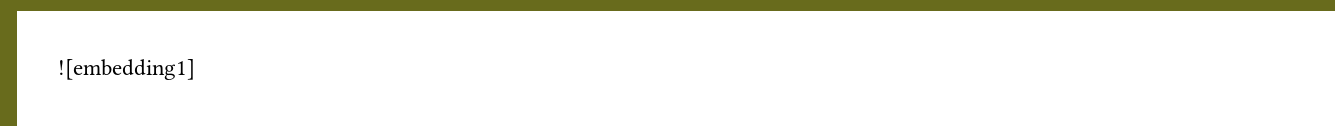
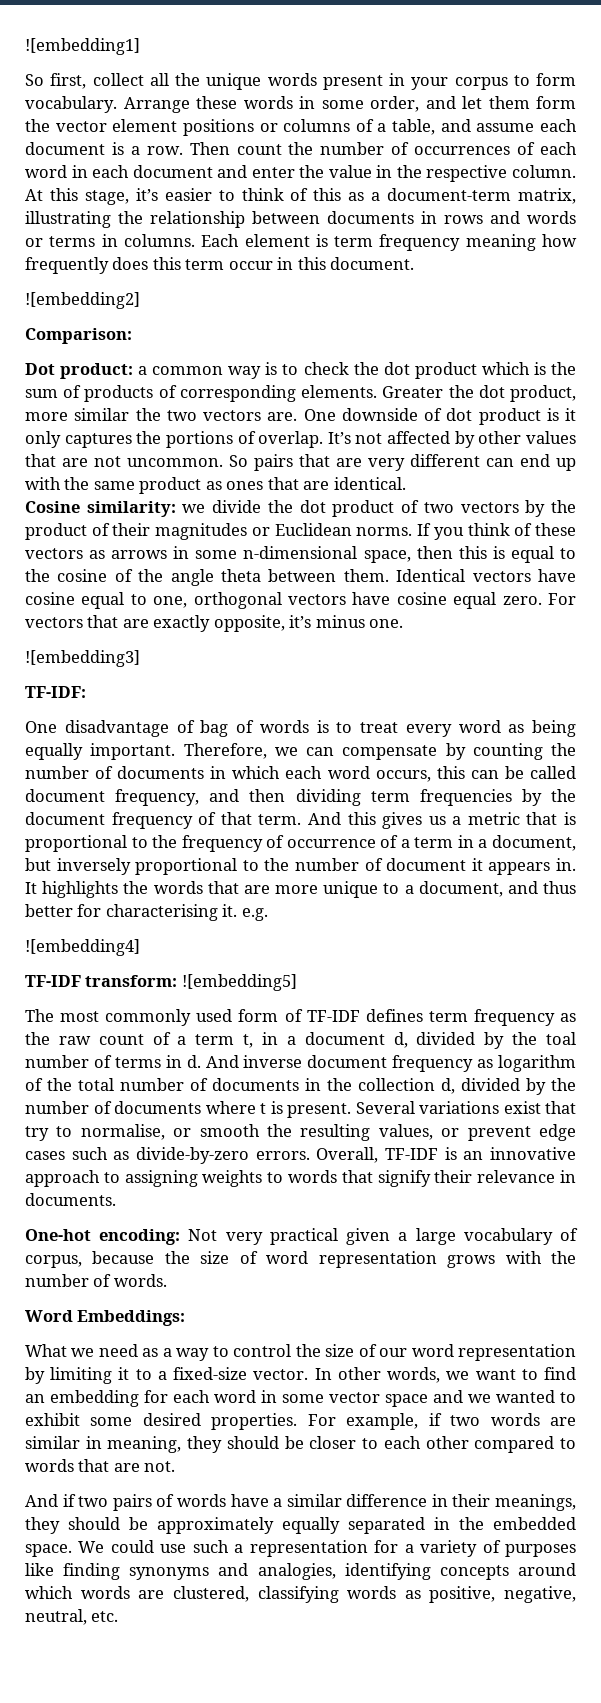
(195, 69) none -> [25,73,576,90] [25,96,576,113] [25,119,577,136] [25,142,578,155] [25,165,576,182] [25,188,577,205] [25,211,576,228] [25,234,578,251] [25,257,415,274] [25,292,140,309] [25,328,132,344] [25,362,577,379] [25,385,576,402] [25,408,576,425] [25,431,576,448] [25,454,576,471] [25,477,406,494] [25,500,577,517] [25,523,577,540] [25,546,576,563] [25,569,576,586] [25,592,576,609] [25,615,404,632] [25,650,140,667] [25,686,86,698] [25,720,576,737] [25,743,576,760] [25,766,576,782] [25,789,576,806] [25,812,576,829] [25,835,576,852] [25,858,577,875] [25,881,576,898] [25,904,268,921] [25,939,140,956] [25,974,297,991] [25,1009,577,1026] [25,1032,576,1049] [25,1055,576,1072] [25,1078,576,1095] [25,1101,576,1118] [25,1124,576,1141] [25,1147,576,1164] [25,1170,576,1187] [25,1193,116,1206] [25,1228,578,1245] [25,1251,577,1268] [25,1274,167,1287] [25,1310,186,1326] [25,1344,576,1361] [25,1367,576,1384] [25,1390,576,1407] [25,1413,577,1430] [25,1436,577,1453] [25,1459,176,1472] [25,1494,576,1511] [25,1517,576,1534] [25,1540,576,1557] [25,1563,576,1580] [25,1586,576,1603] [25,1609,119,1625] // So first, collect all the unique words present in your corpus to form vocabulary. Arrange these words in some order, and let them form the vector element positions or columns of a table, and assume each document is a row. Then count the number of occurrences of each word in each document and enter the value in the respective column. At this stage, it’s easier to think of this as a document-term matrix, illustrating the relationship between documents in rows and words or terms in columns. Each element is term frequency meaning how frequently does this term occur in this document. // ![embedding2] // Comparison: // Dot product: a common way is to check the dot product which is the sum of products of corresponding elements. Greater the dot product, more similar the two vectors are. One downside of dot product is it only captures the portions of overlap. It’s not affected by other values that are not uncommon. So pairs that are very different can end up with the same product as ones that are identical. // Cosine similarity: we divide the dot product of two vectors by the product of their magnitudes or Euclidean norms. If you think of these vectors as arrows in some n-dimensional space, then this is equal to the cosine of the angle theta between them. Identical vectors have cosine equal to one, orthogonal vectors have cosine equal zero. For vectors that are exactly opposite, it’s minus one. // ![embedding3] // TF-IDF: // One disadvantage of bag of words is to treat every word as being equally important. Therefore, we can compensate by counting the number of documents in which each word occurs, this can be called document frequency, and then dividing term frequencies by the document frequency of that term. And this gives us a metric that is proportional to the frequency of occurrence of a term in a document, but inversely proportional to the number of document it appears in. It highlights the words that are more unique to a document, and thus better for characterising it. e.g. // ![embedding4] // TF-IDF transform: ![embedding5] // The most commonly used form of TF-IDF defines term frequency as the raw count of a term t, in a document d, divided by the toal number of terms in d. And inverse document frequency as logarithm of the total number of documents in the collection d, divided by the number of documents where t is present. Several variations exist that try to normalise, or smooth the resulting values, or prevent edge cases such as divide-by-zero errors. Overall, TF-IDF is an innovative approach to assigning weights to words that signify their relevance in documents. // One-hot encoding: Not very practical given a large vocabulary of corpus, because the size of word representation grows with the number of words. // Word Embeddings: // What we need as a way to control the size of our word representation by limiting it to a fixed-size vector. In other words, we want to find an embedding for each word in some vector space and we wanted to exhibit some desired properties. For example, if two words are similar in meaning, they should be closer to each other compared to words that are not. // And if two pairs of words have a similar difference in their meanings, they should be approximately equally separated in the embedded space. We could use such a representation for a variety of purposes like finding synonyms and analogies, identifying concepts around which words are clustered, classifying words as positive, negative, neutral, etc.

